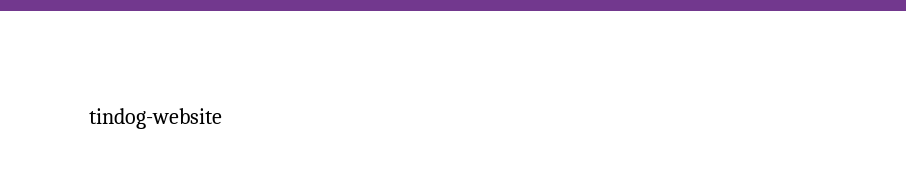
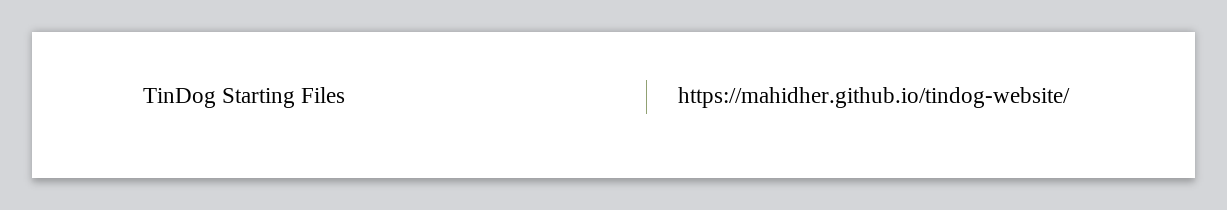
[89,108,222,129] tindog-website -> [143,87,1070,108] TinDog Starting Files https://mahidher.github.io/tindog-website/

